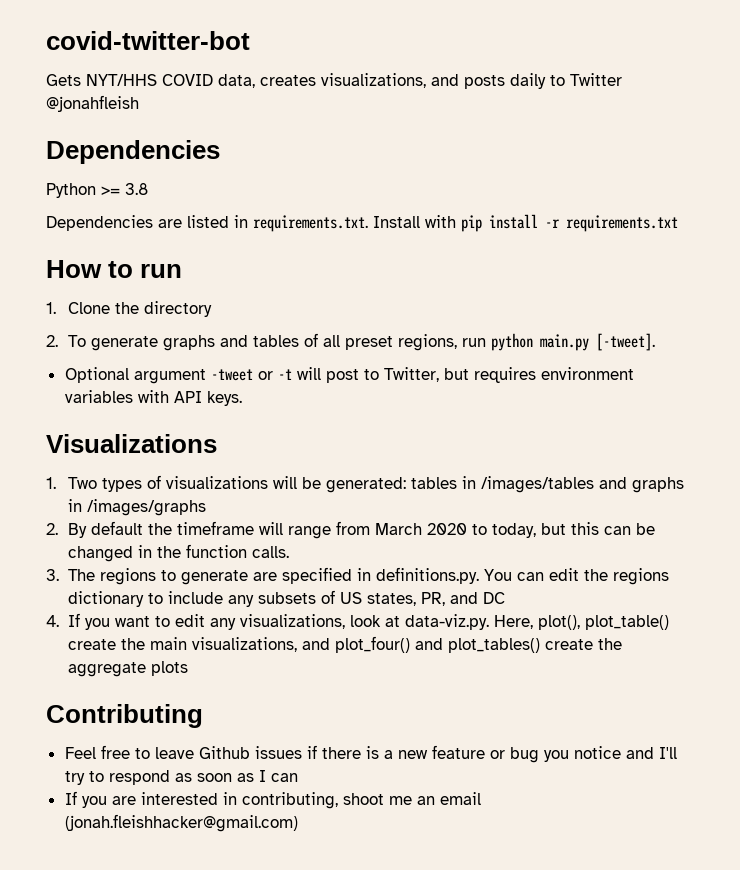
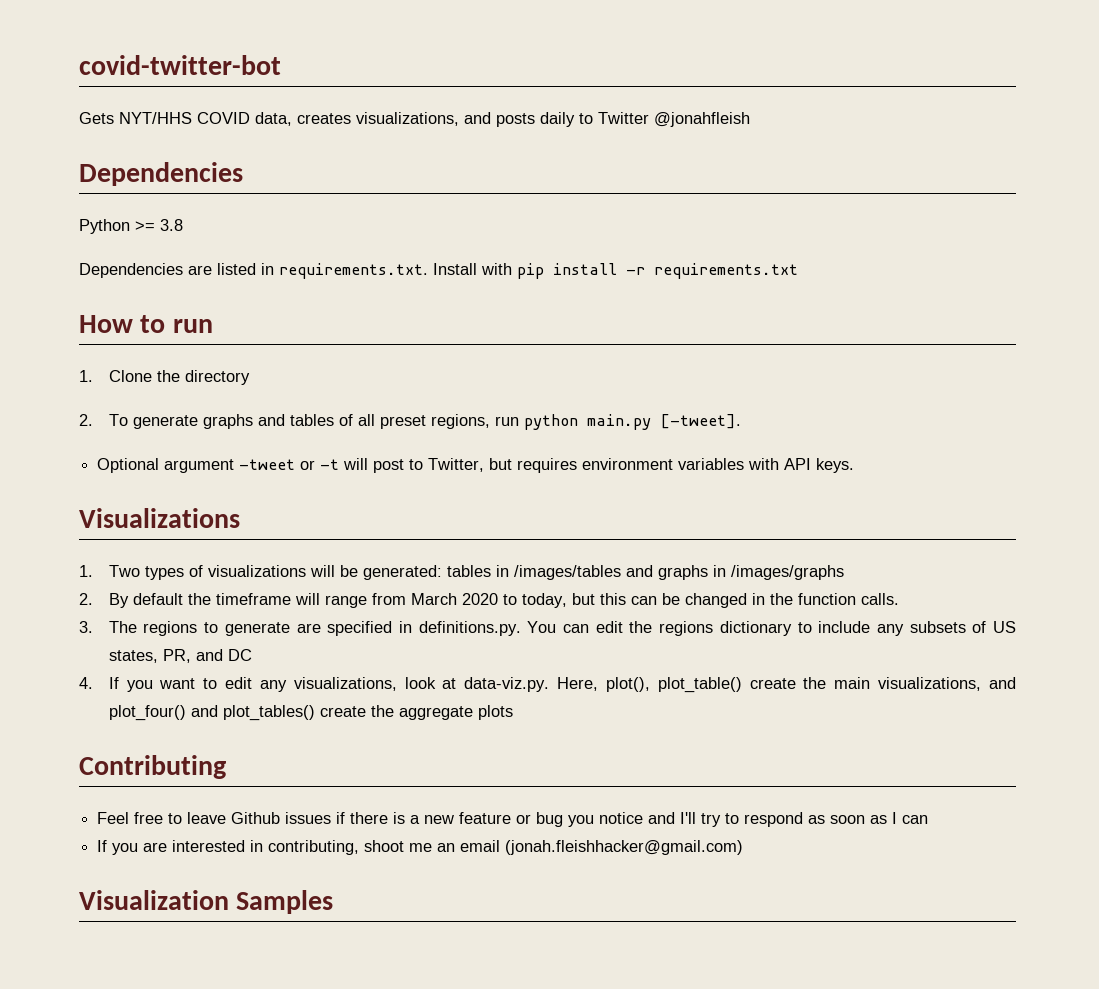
(298, 823) none -> [79,890,334,914] // Visualization Samples

